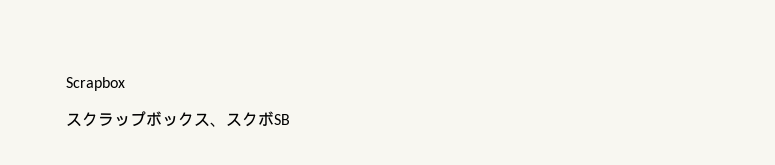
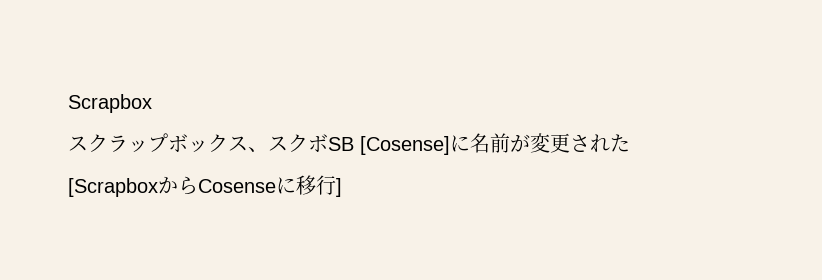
(290, 119) none -> [360,133,630,155] [68,175,342,197] [Cosense]に名前が変更された // [ScrapboxからCosenseに移行]

